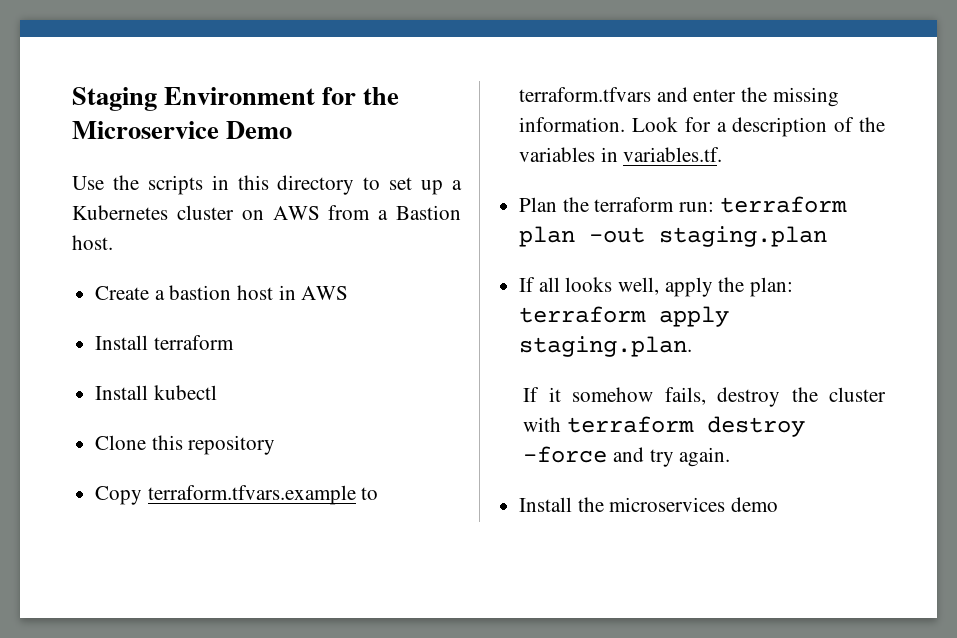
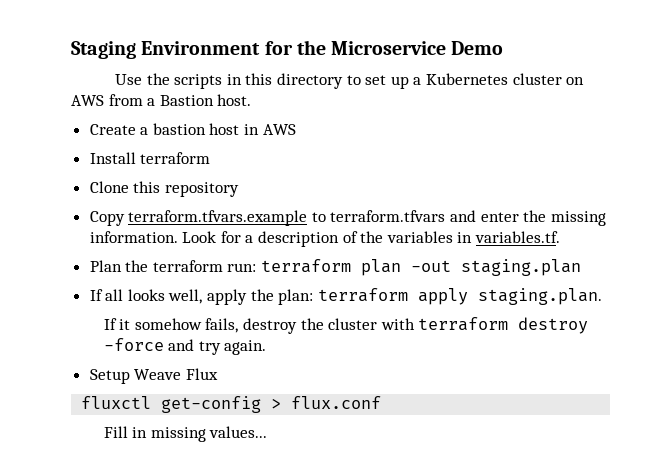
[95,385,217,400] // Install kubectl -> (211, 158) none
[519,497,779,512] Install the microservices demo -> [89,368,218,384] [81,396,382,413] [103,426,268,442] Setup Weave Flux // fluxctl get-config > flux.conf // Fill in missing values...

